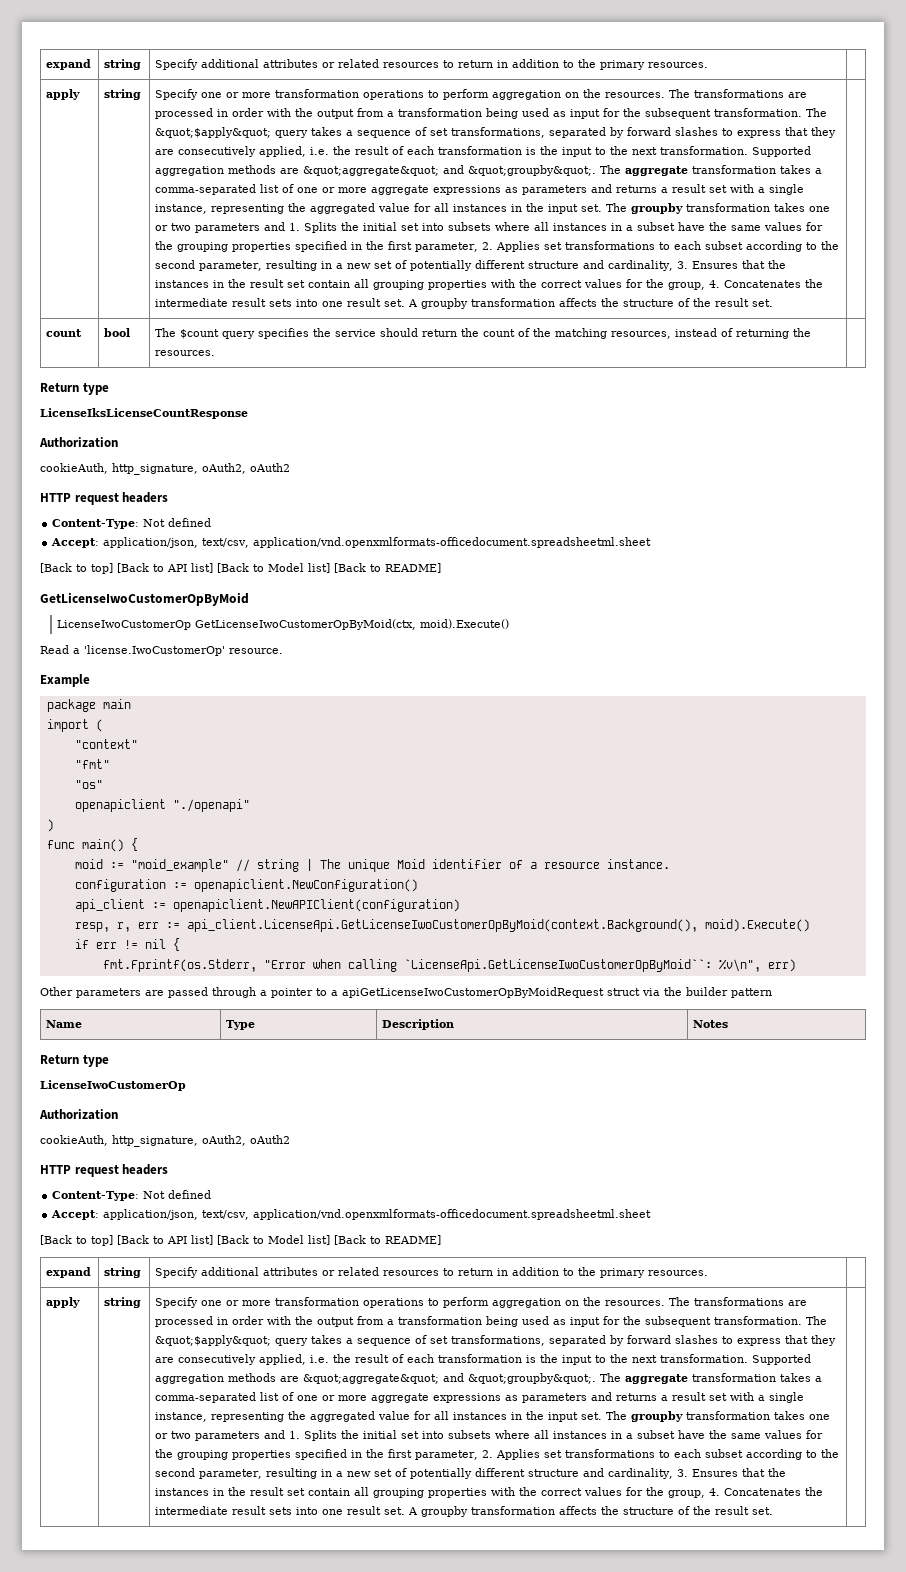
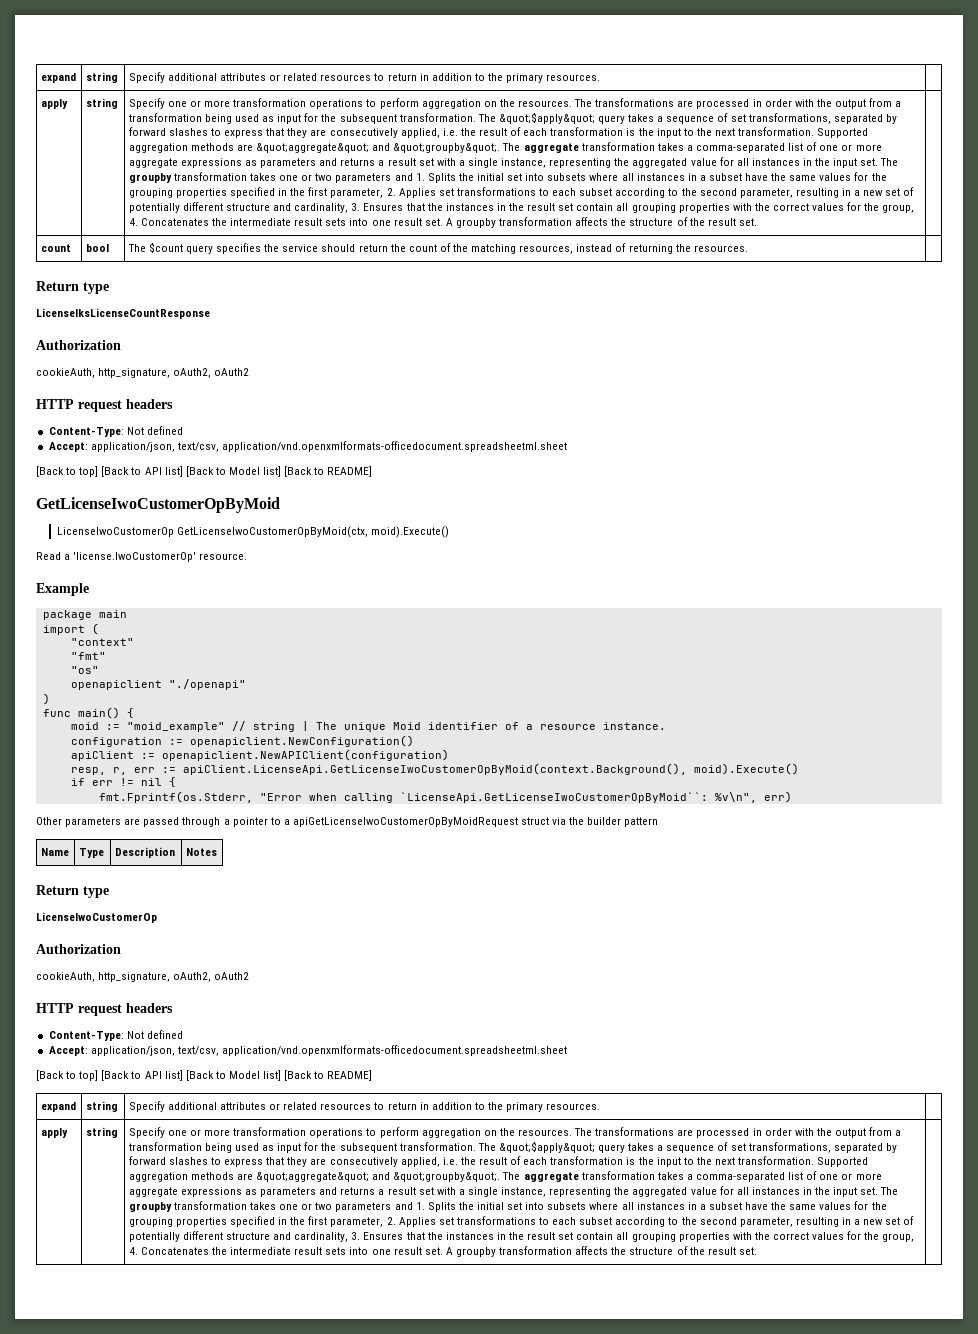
[74,899,145,912] api_client -> [70,751,134,761] apiClient
[186,919,698,932] api_client.LicenseApi.GetLicenseIwoCustomerOpByMoid(context.Background(), -> [182,763,687,775] apiClient.LicenseApi.GetLicenseIwoCustomerOpByMoid(context.Background(),

